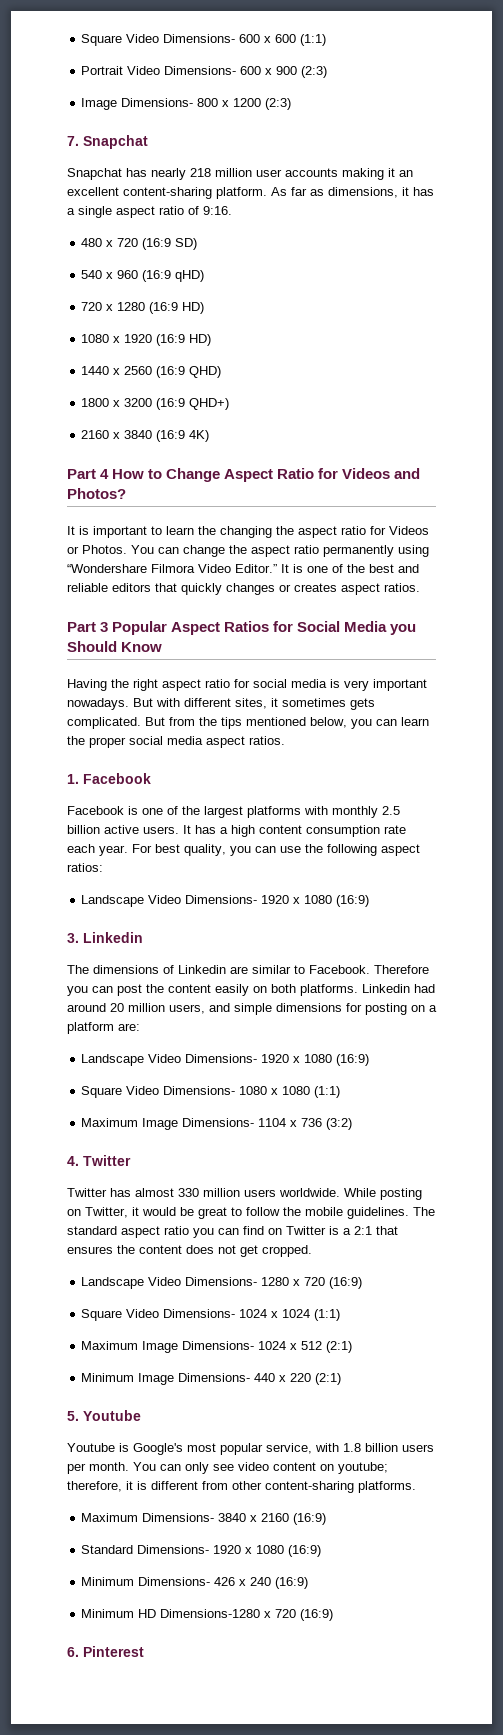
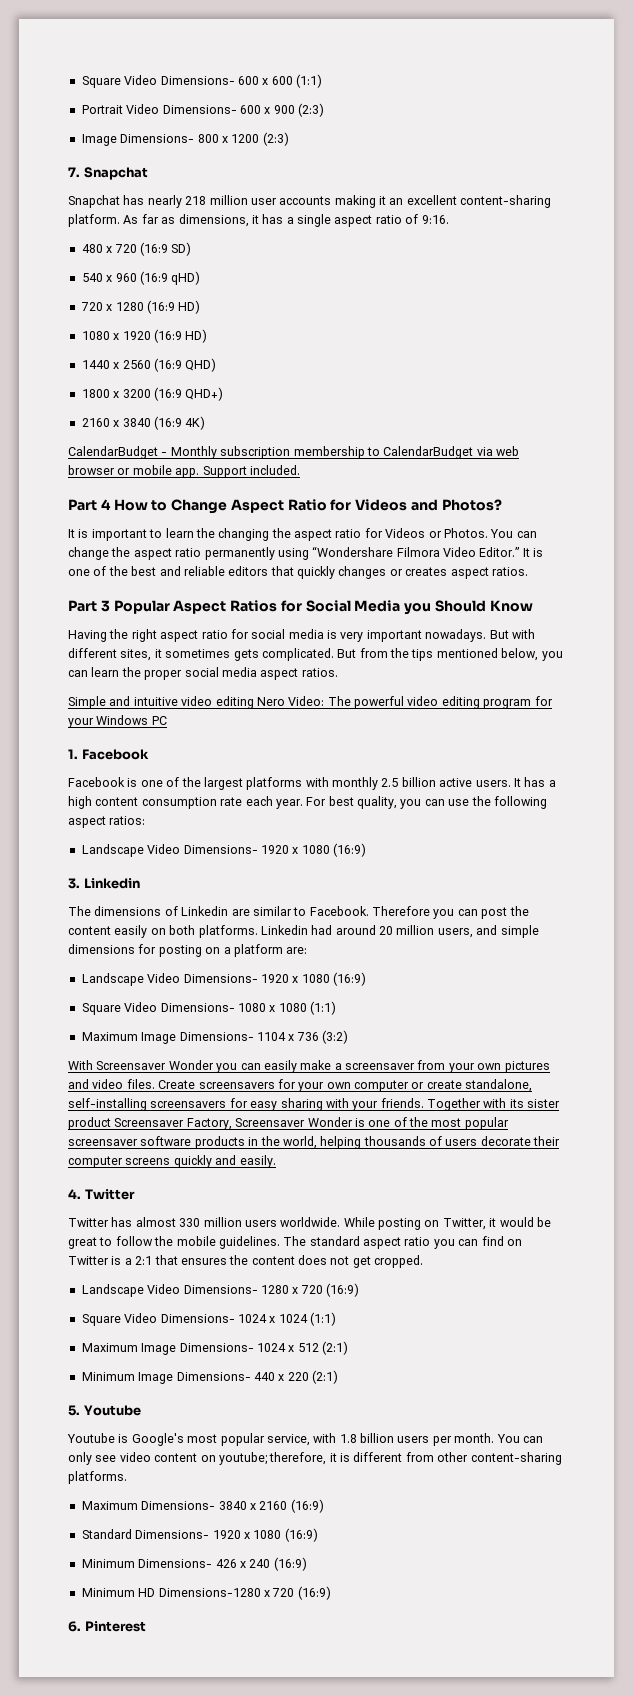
(210, 436) none -> [68,446,519,459] [68,465,300,478] // CalendarBudget - Monthly subscription membership to CalendarBudget via web browser or mobile app. Support included.
(285, 740) none -> [68,696,553,709] [68,715,167,728] // Simple and intuitive video editing Nero Video: The powerful video editing program for your Windows PC
(353, 1124) none -> [68,1060,550,1073] [68,1079,533,1092] [68,1098,561,1111] [68,1117,509,1130] [68,1136,561,1149] [68,1155,276,1168] // With Screensaver Wonder you can easily make a screensaver from your own pictures and video files. Create screensavers for your own computer or create standalone, self-installing screensavers for easy sharing with your friends. Together with its sister product Screensaver Factory, Screensaver Wonder is one of the most popular screensaver software products in the world, helping thousands of users decorate their computer screens quickly and easily.

